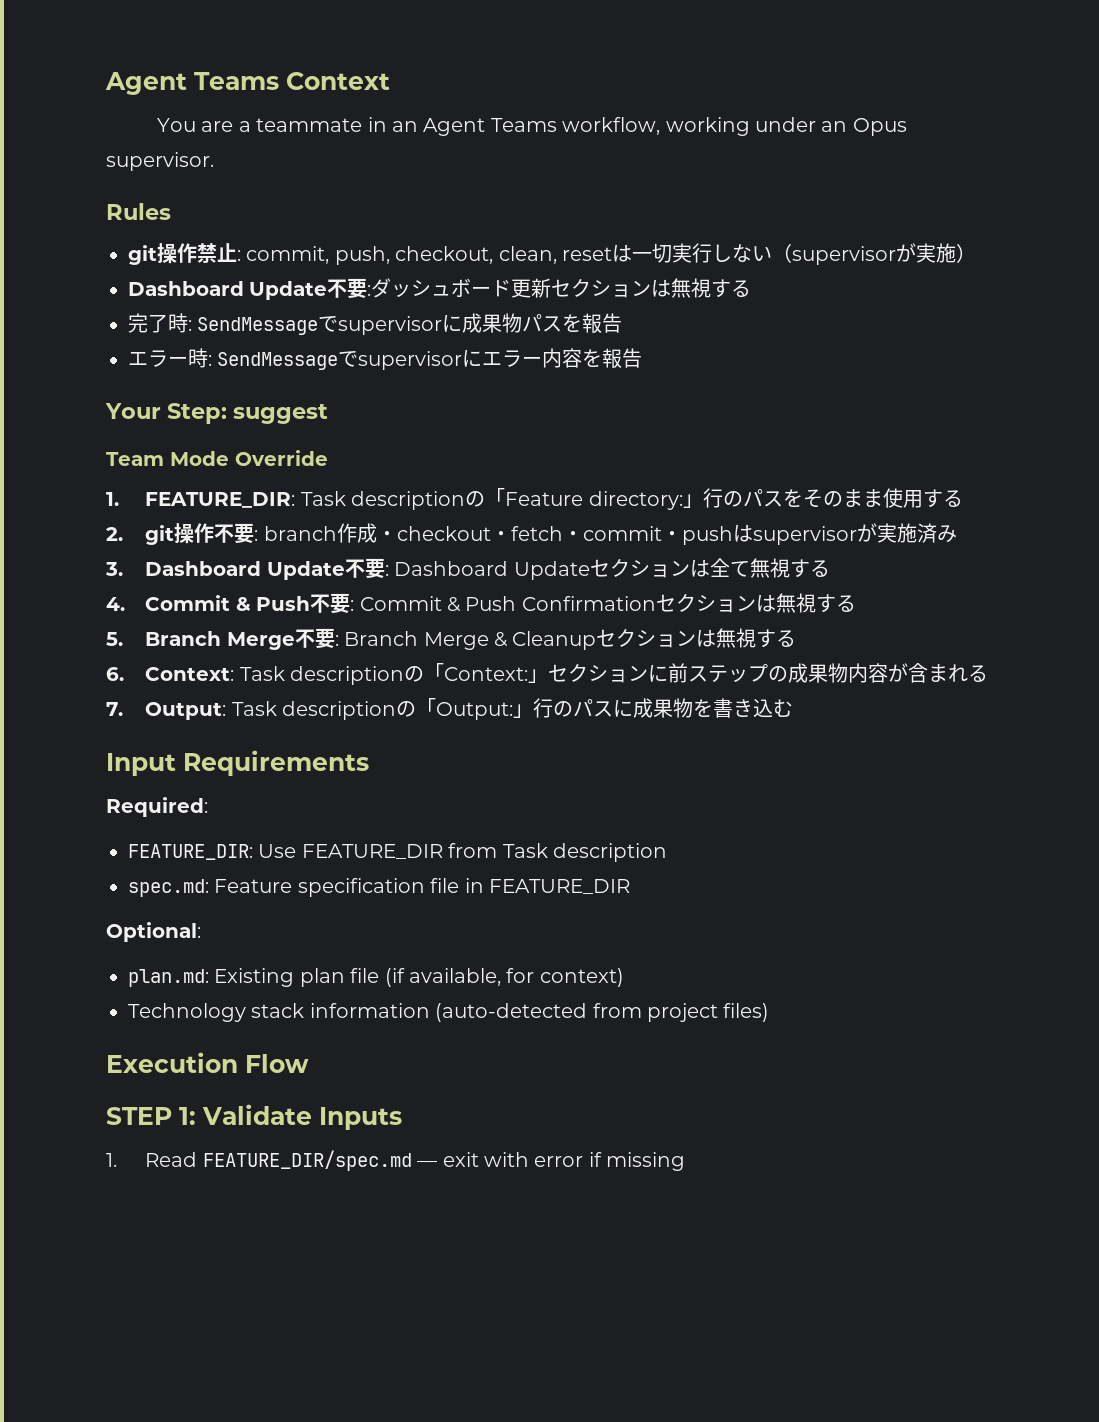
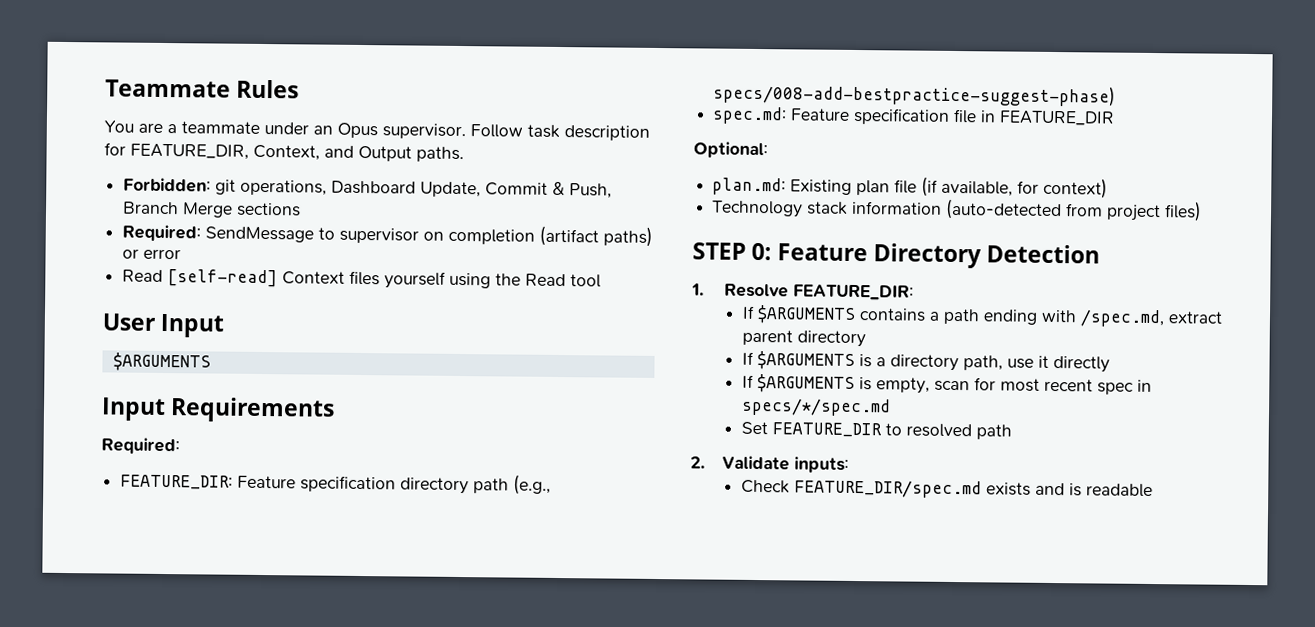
[105,72,390,95] Agent Teams Context -> [105,79,300,99] Teammate Rules
[367,117,907,136] [106,152,214,171] [106,203,171,220] [128,243,976,265] [128,278,752,300] [128,313,623,335] [128,348,643,370] [105,403,329,424] [106,450,328,466] [106,488,963,510] [106,523,957,545] [105,558,830,580] [106,593,856,614] [106,628,797,650] [106,663,989,685] [106,698,794,720] [106,750,369,776] [106,797,208,817] [128,843,667,862] in an Agent Teams workflow, working under an Opus supervisor. // Rules // git操作禁止: commit, push, checkout, clean, resetは一切実行しない（supervisorが実施） // Dashboard Update不要:ダッシュボード更新セクションは無視する // 完了時: SendMessageでsupervisorに成果物パスを報告 // エラー時: SendMessageでsupervisorにエラー内容を報告 // Your Step: suggest // Team Mode Override // 1. FEATURE_DIR: Task descriptionの「Feature directory:」行のパスをそのまま使用する // 2. git操作不要: branch作成・checkout・fetch・commit・pushはsupervisorが実施済み // 3. Dashboard Update不要: Dashboard Updateセクションは全て無視する // 4. Commit & Push不要: Commit & Push Confirmationセクションは無視する // 5. Branch Merge不要: Branch Merge & Cleanupセクションは無視する // 6. Context: Task descriptionの「Context:」セクションに前ステップの成果物内容が含まれる // 7. Output: Task descriptionの「Output:」行のパスに成果物を書き込む // Input Requirements // Required: // FEATURE_DIR: Use FEATURE_DIR from Task description -> [264,122,650,141] [104,142,464,163] [123,177,613,199] [122,201,302,218] [122,224,654,247] [122,248,182,260] [122,269,602,289] [102,313,225,338] [112,352,211,372] [101,397,336,423] [101,437,180,455] [120,474,552,495] [713,82,1117,107] under an Opus supervisor. Follow task description for FEATURE_DIR, Context, and Output paths. // Forbidden: git operations, Dashboard Update, Commit & Push, Branch Merge sections // Required: SendMessage to supervisor on completion (artifact paths) or error // Read [self-read] Context files yourself using the Read tool // User Input // $ARGUMENTS // Input Requirements // Required: // FEATURE_DIR: Feature specification directory path (e.g., specs/008-add-bestpractice-suggest-phase)
[106,1052,309,1073] // Execution Flow -> (1203, 211) none
[179,1104,402,1130] [106,1150,686,1171] 1: Validate Inputs // 1. Read FEATURE_DIR/spec.md — exit with error if missing -> [751,242,1101,269] [691,283,914,301] [741,305,1223,328] [741,329,866,348] [741,351,1110,373] [741,374,1152,395] [740,397,891,417] [740,421,1012,440] [690,455,849,473] [740,479,1153,499] 0: Feature Directory Detection // 1. Resolve FEATURE_DIR: // If $ARGUMENTS contains a path ending with /spec.md, extract parent directory // If $ARGUMENTS is a directory path, use it directly // If $ARGUMENTS is empty, scan for most recent spec in specs/*/spec.md // Set FEATURE_DIR to resolved path // 2. Validate inputs: // Check FEATURE_DIR/spec.md exists and is readable

